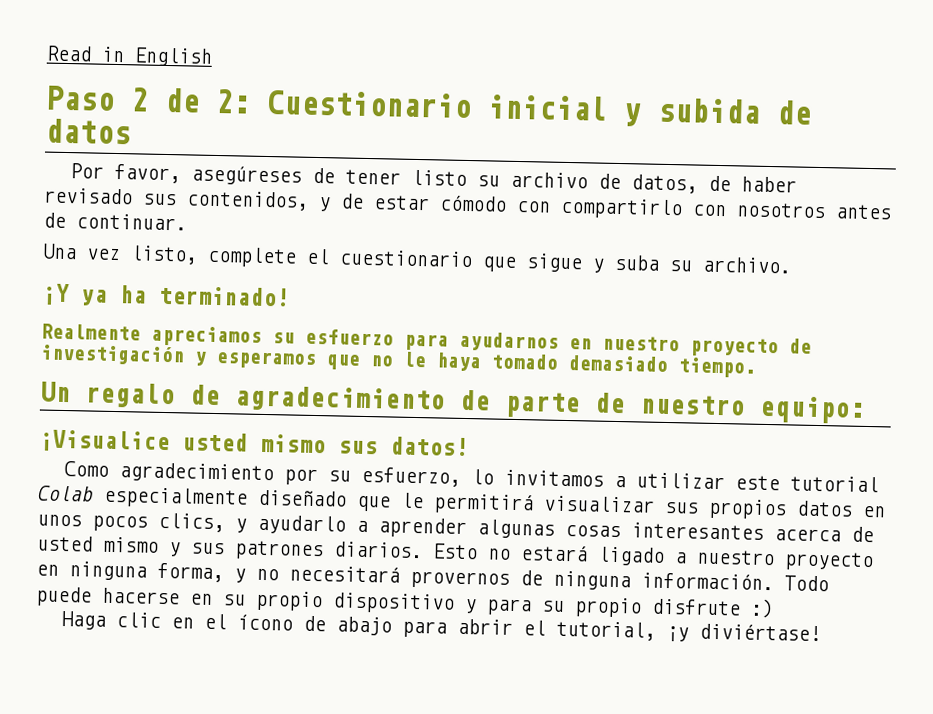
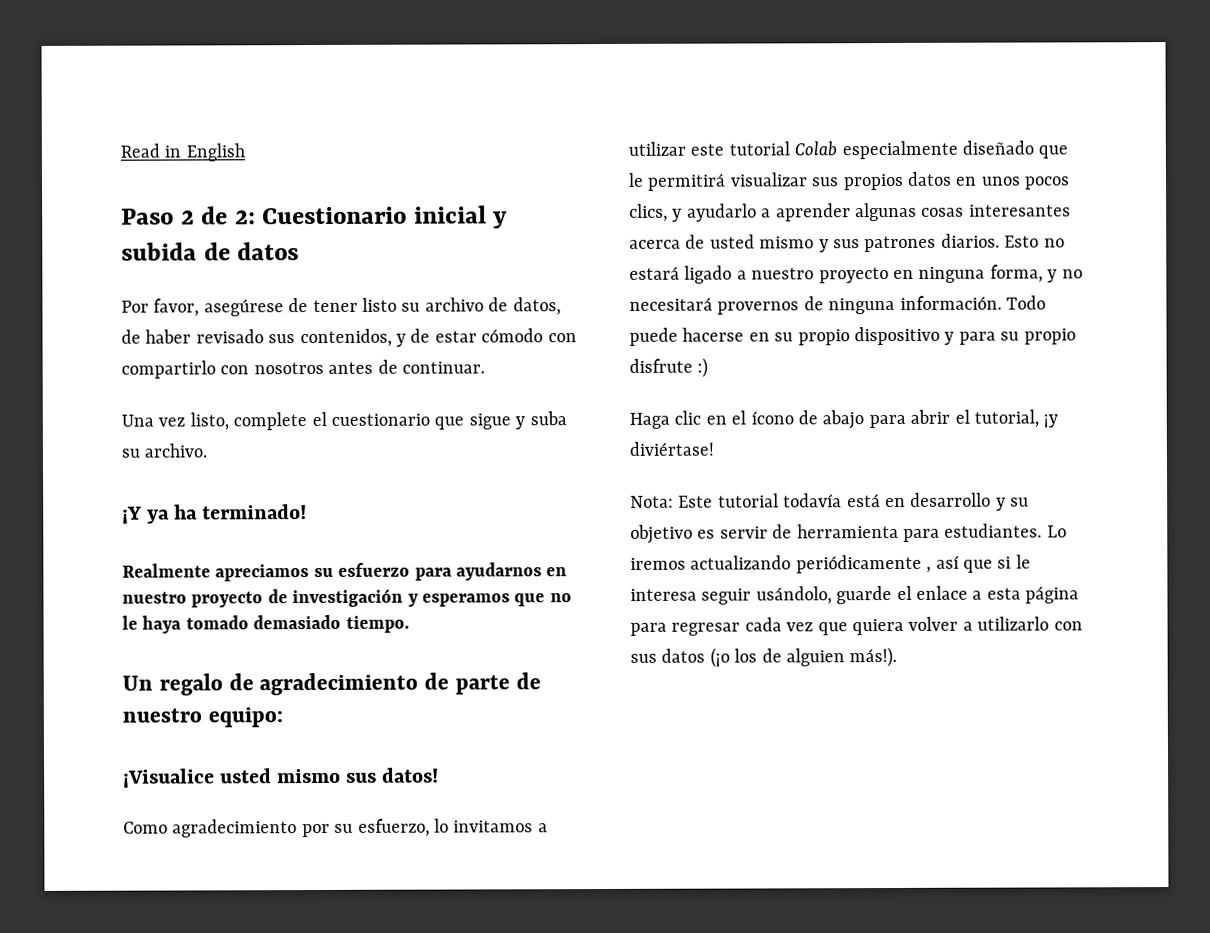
[191,165,303,186] asegúreses -> [203,299,284,317] asegúrese
(822, 632) none -> [630,492,1030,511] [630,523,1067,544] [630,554,1031,574] [630,585,1080,605] [630,616,1083,636] [630,646,898,668] // Nota: Este tutorial todavía está en desarrollo y su objetivo es servir de herramienta para estudiantes. Lo iremos actualizando periódicamente , así que si le interesa seguir usándolo, guarde el enlace a esta página para regresar cada vez que quiera volver a utilizarlo con sus datos (¡o los de alguien más!).

